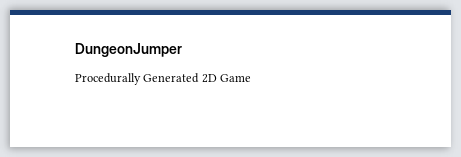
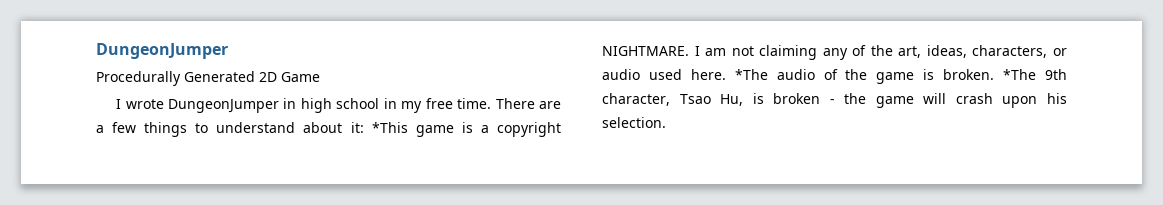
(252, 78) none -> [116,98,562,113] [96,122,561,137] [602,45,1067,60] [602,69,1067,84] [602,93,1067,108] [602,117,666,128] // I wrote DungeonJumper in high school in my free time. There are a few things to understand about it: *This game is a copyright NIGHTMARE. I am not claiming any of the art, ideas, characters, or audio used here. *The audio of the game is broken. *The 9th character, Tsao Hu, is broken - the game will crash upon his selection.

